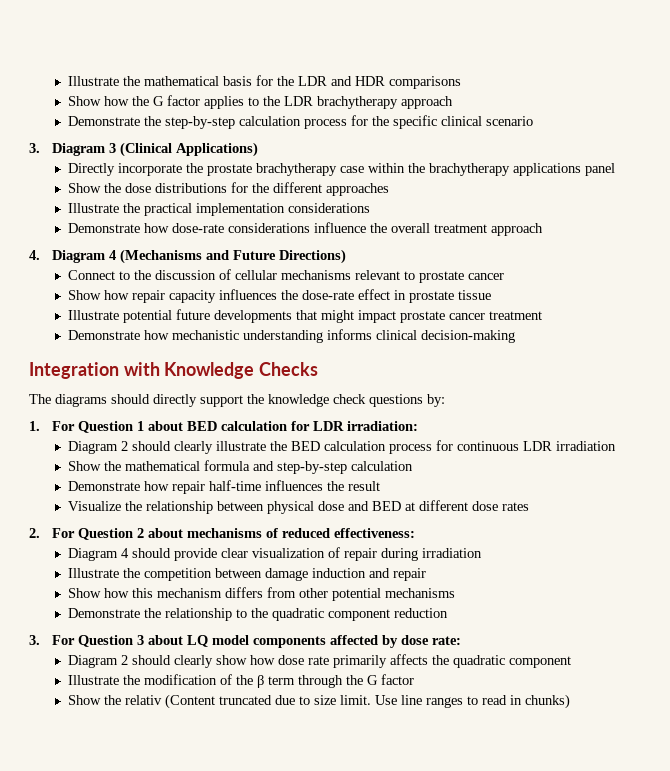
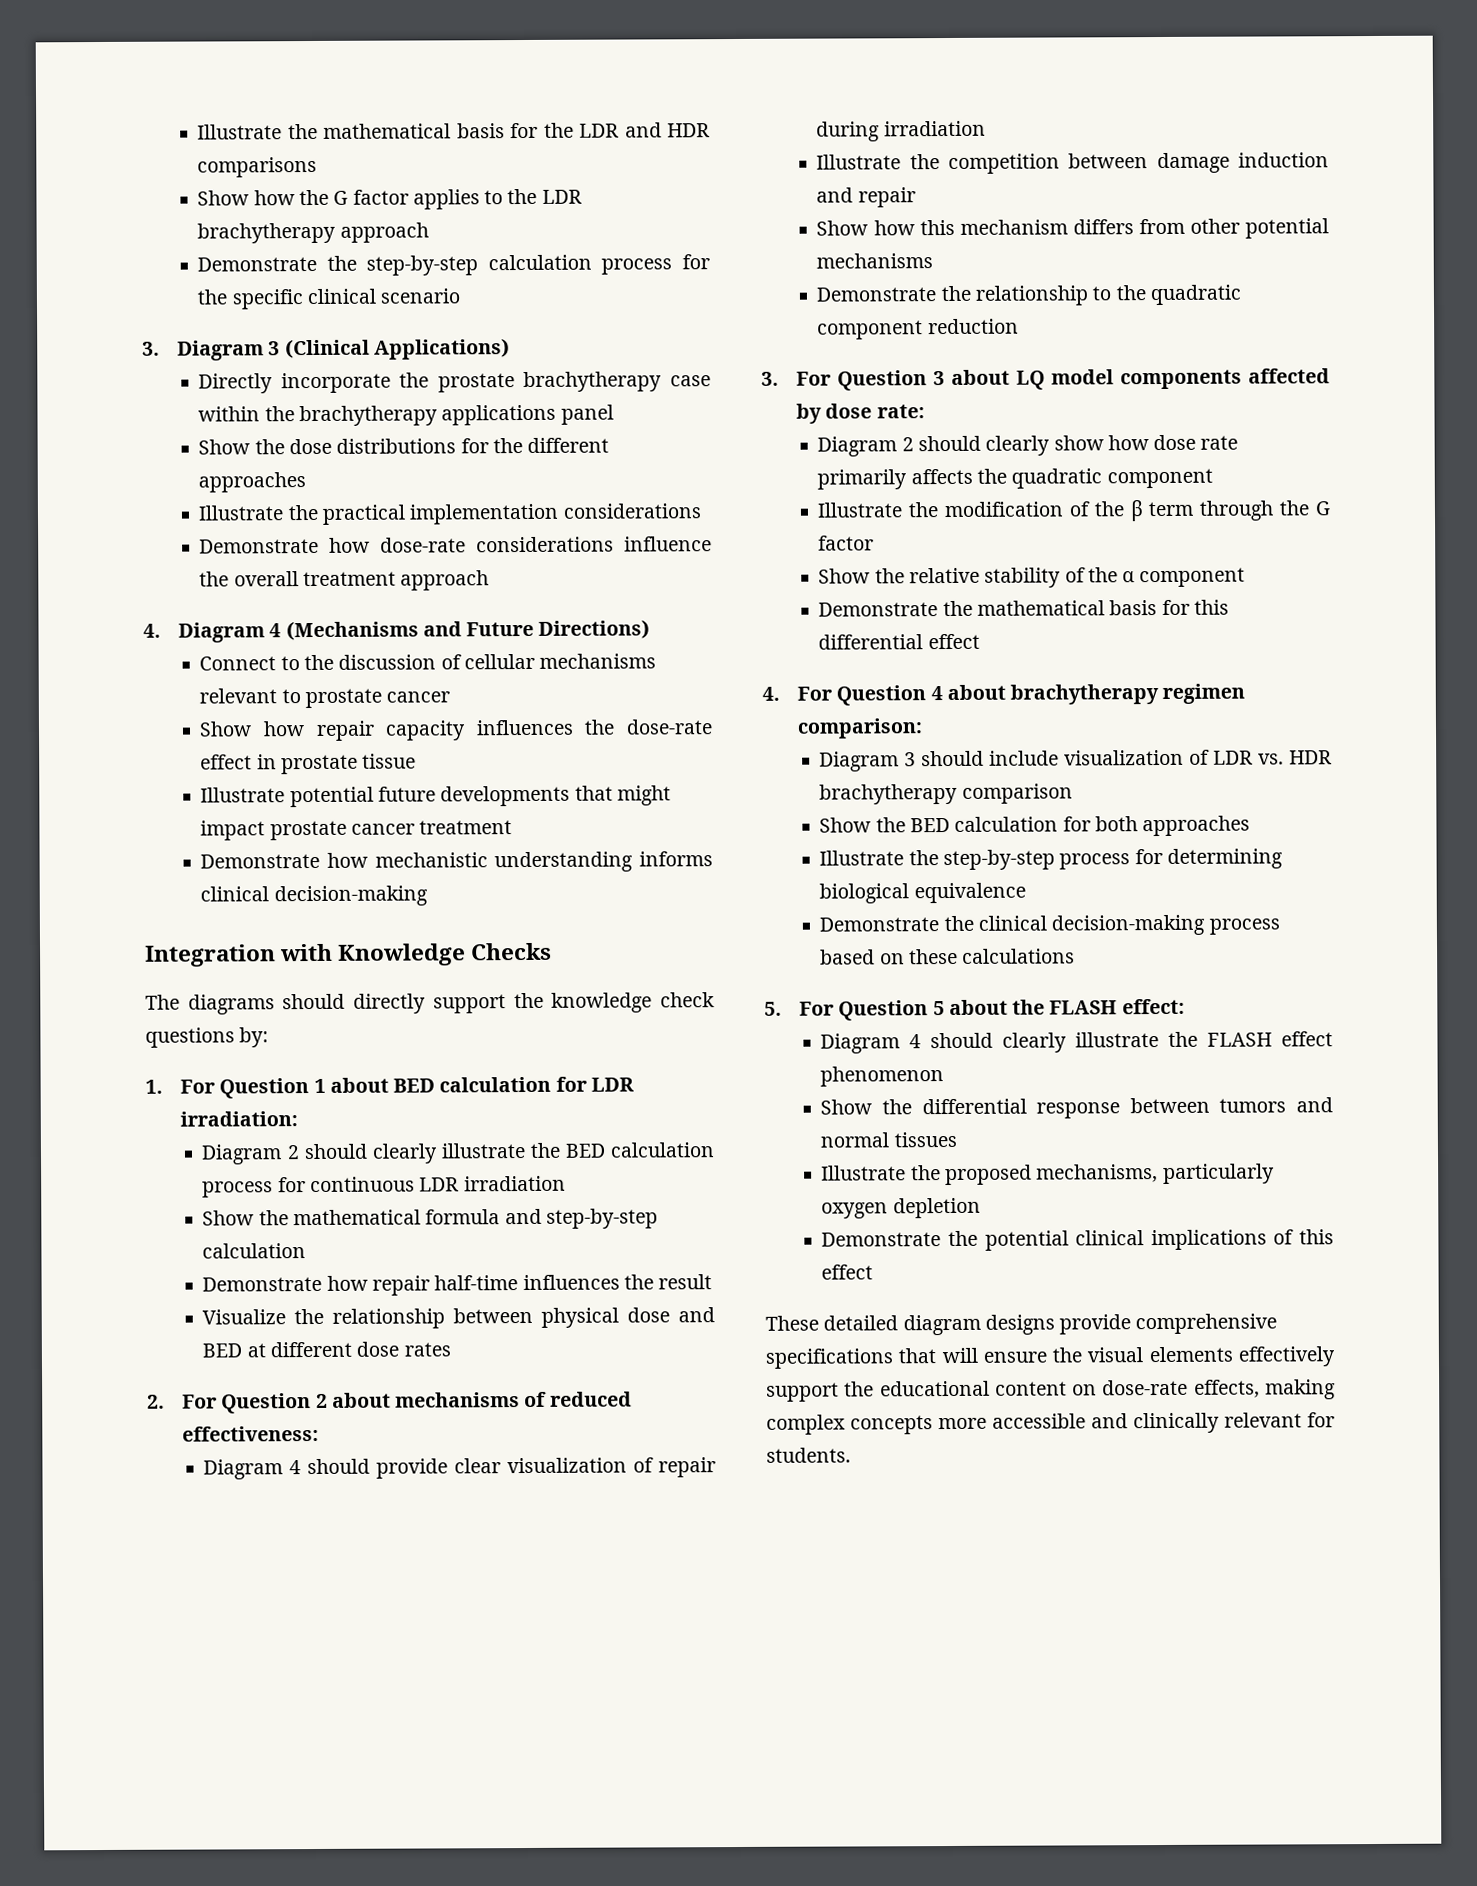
[124,694,570,709] relativ (Content truncated due to size limit. Use line ranges to read in chunks) -> [908,567,1246,588] [818,599,1229,617] [818,633,980,650] [762,683,1246,706] [797,718,924,739] [819,749,1332,772] [819,783,1073,805] [819,815,1251,837] [819,848,1283,871] [819,882,1026,904] [819,914,1280,936] [820,948,1076,965] [764,998,1185,1021] [820,1031,1333,1054] [820,1066,945,1087] [820,1097,1333,1119] [820,1131,957,1148] [821,1163,1275,1186] [821,1197,981,1219] [821,1229,1334,1251] [821,1264,874,1280] [765,1313,1278,1336] [765,1346,1336,1369] [766,1379,1336,1402] [766,1412,1335,1435] [766,1447,851,1463] relative stability of the α component // Demonstrate the mathematical basis for this differential effect // 4. For Question 4 about brachytherapy regimen comparison: // Diagram 3 should include visualization of LDR vs. HDR brachytherapy comparison // Show the BED calculation for both approaches // Illustrate the step-by-step process for determining biological equivalence // Demonstrate the clinical decision-making process based on these calculations // 5. For Question 5 about the FLASH effect: // Diagram 4 should clearly illustrate the FLASH effect phenomenon // Show the differential response between tumors and normal tissues // Illustrate the proposed mechanisms, particularly oxygen depletion // Demonstrate the potential clinical implications of this effect // These detailed diagram designs provide comprehensive specifications that will ensure the visual elements effectively support the educational content on dose-rate effects, making complex concepts more accessible and clinically relevant for students.

